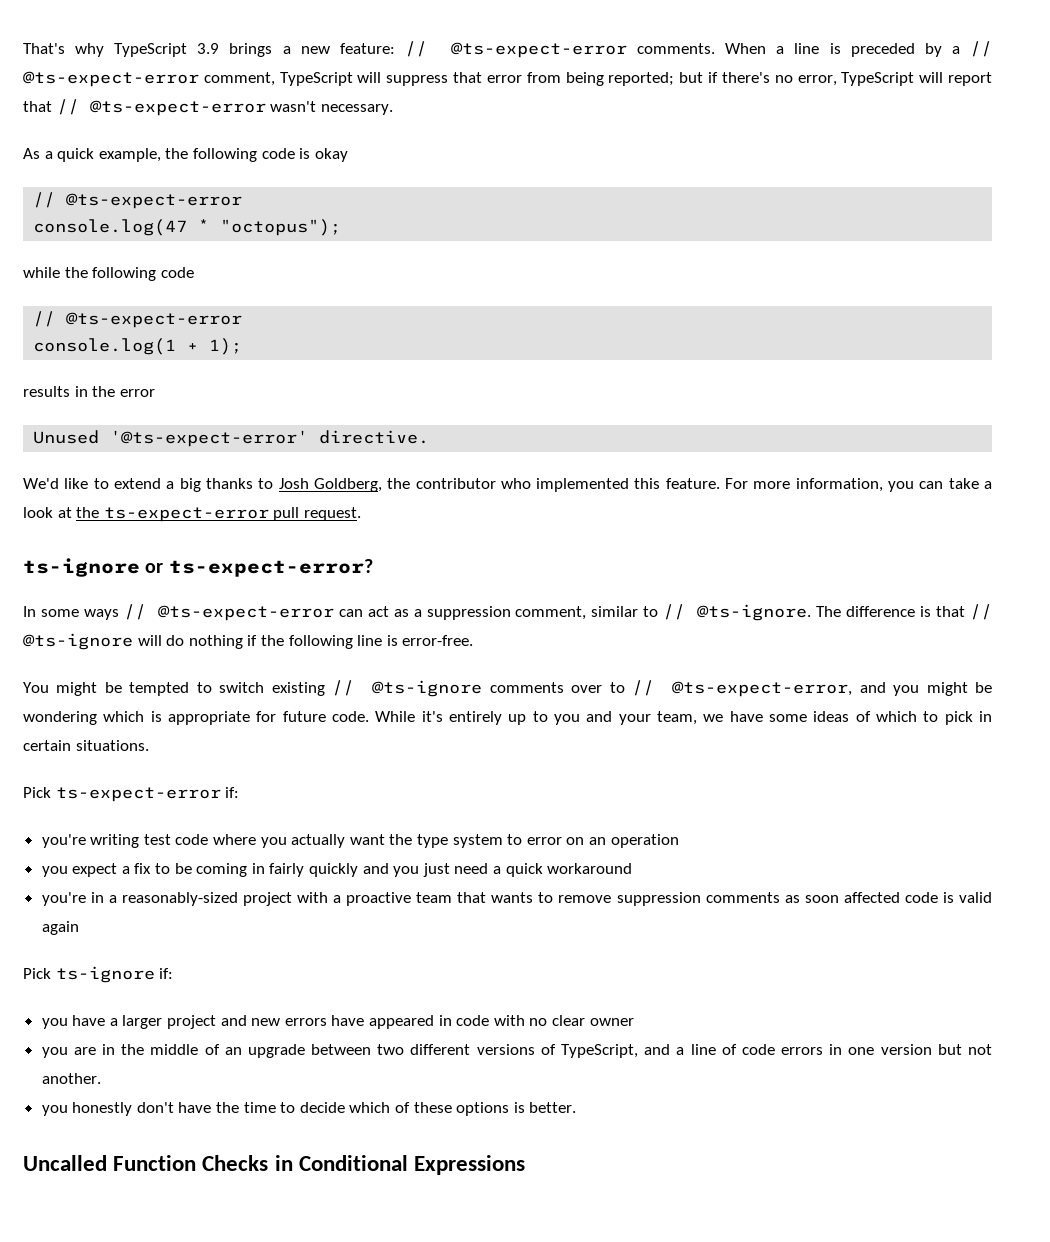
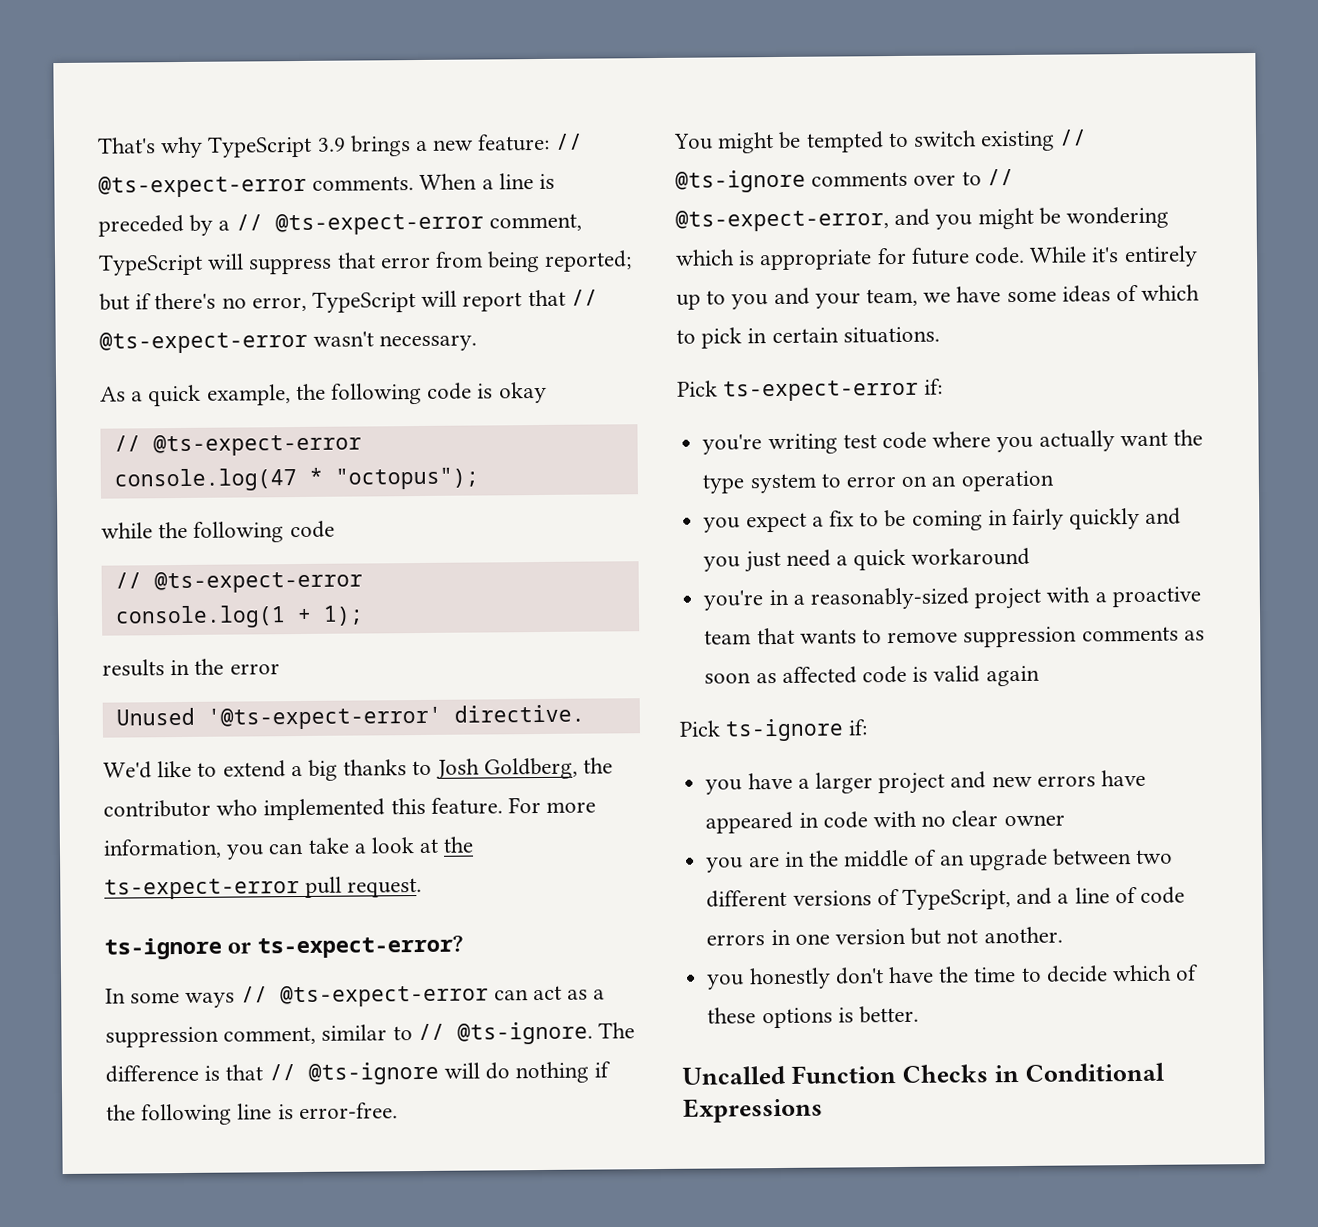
(839, 899) none -> [755,673,777,684] as

